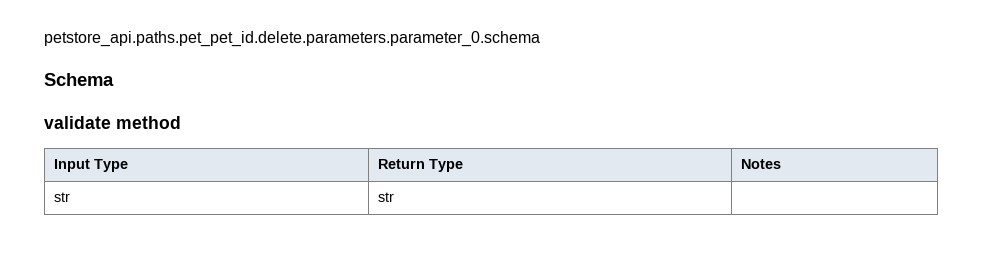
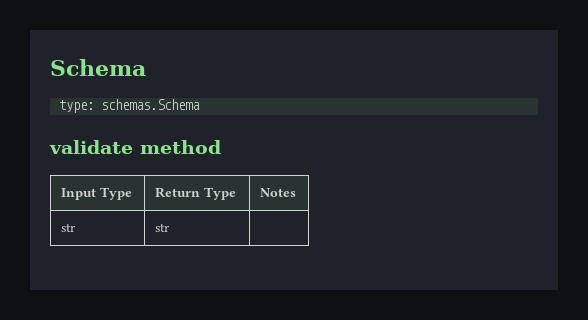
[44,31,540,47] [44,73,114,86] petstore_api.paths.pet_pet_id.delete.parameters.parameter_0.schema // Schema -> [50,59,146,76] [59,99,200,113] Schema // type: schemas.Schema

